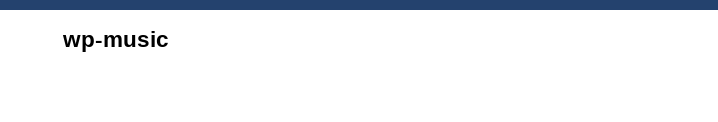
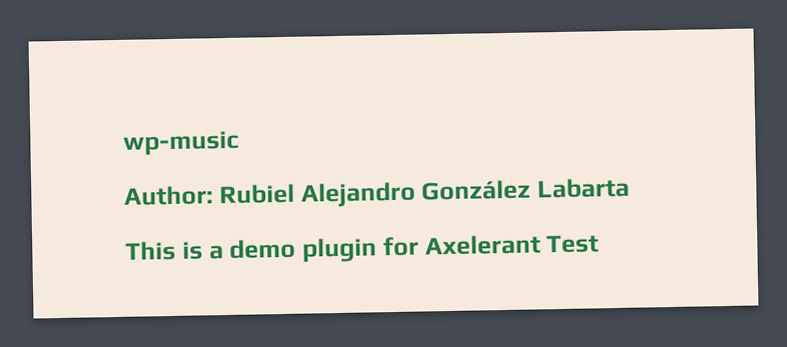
(169, 41) none -> [124,177,630,208] [125,234,600,263] // Author: Rubiel Alejandro González Labarta // This is a demo plugin for Axelerant Test

